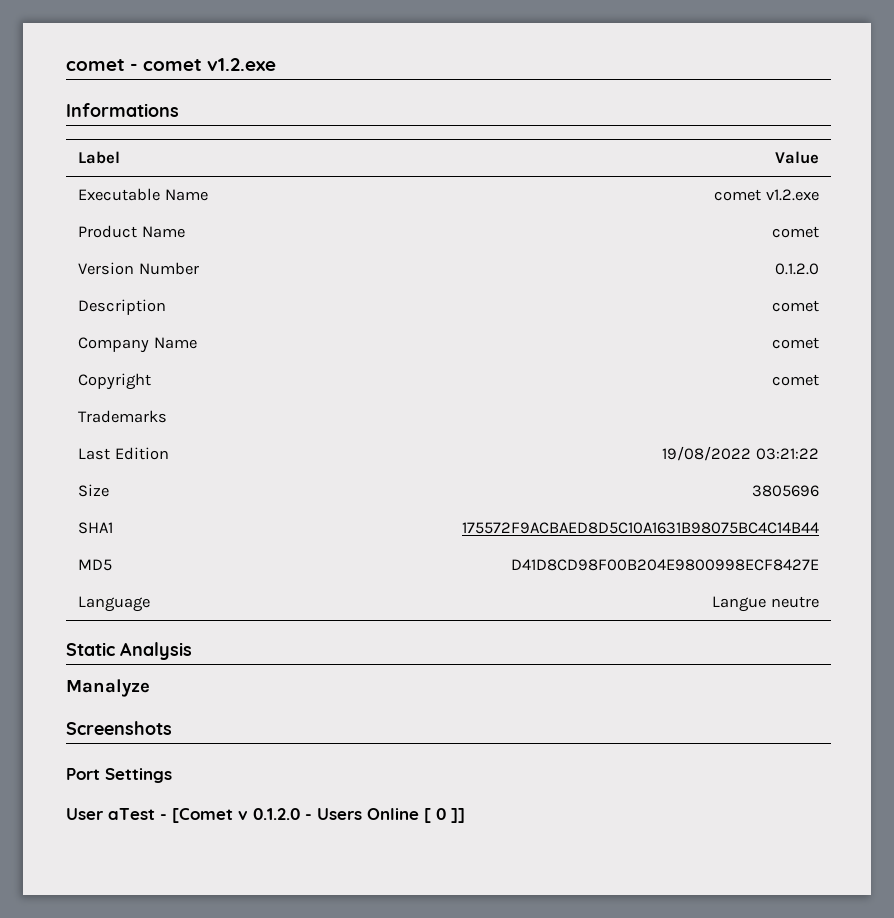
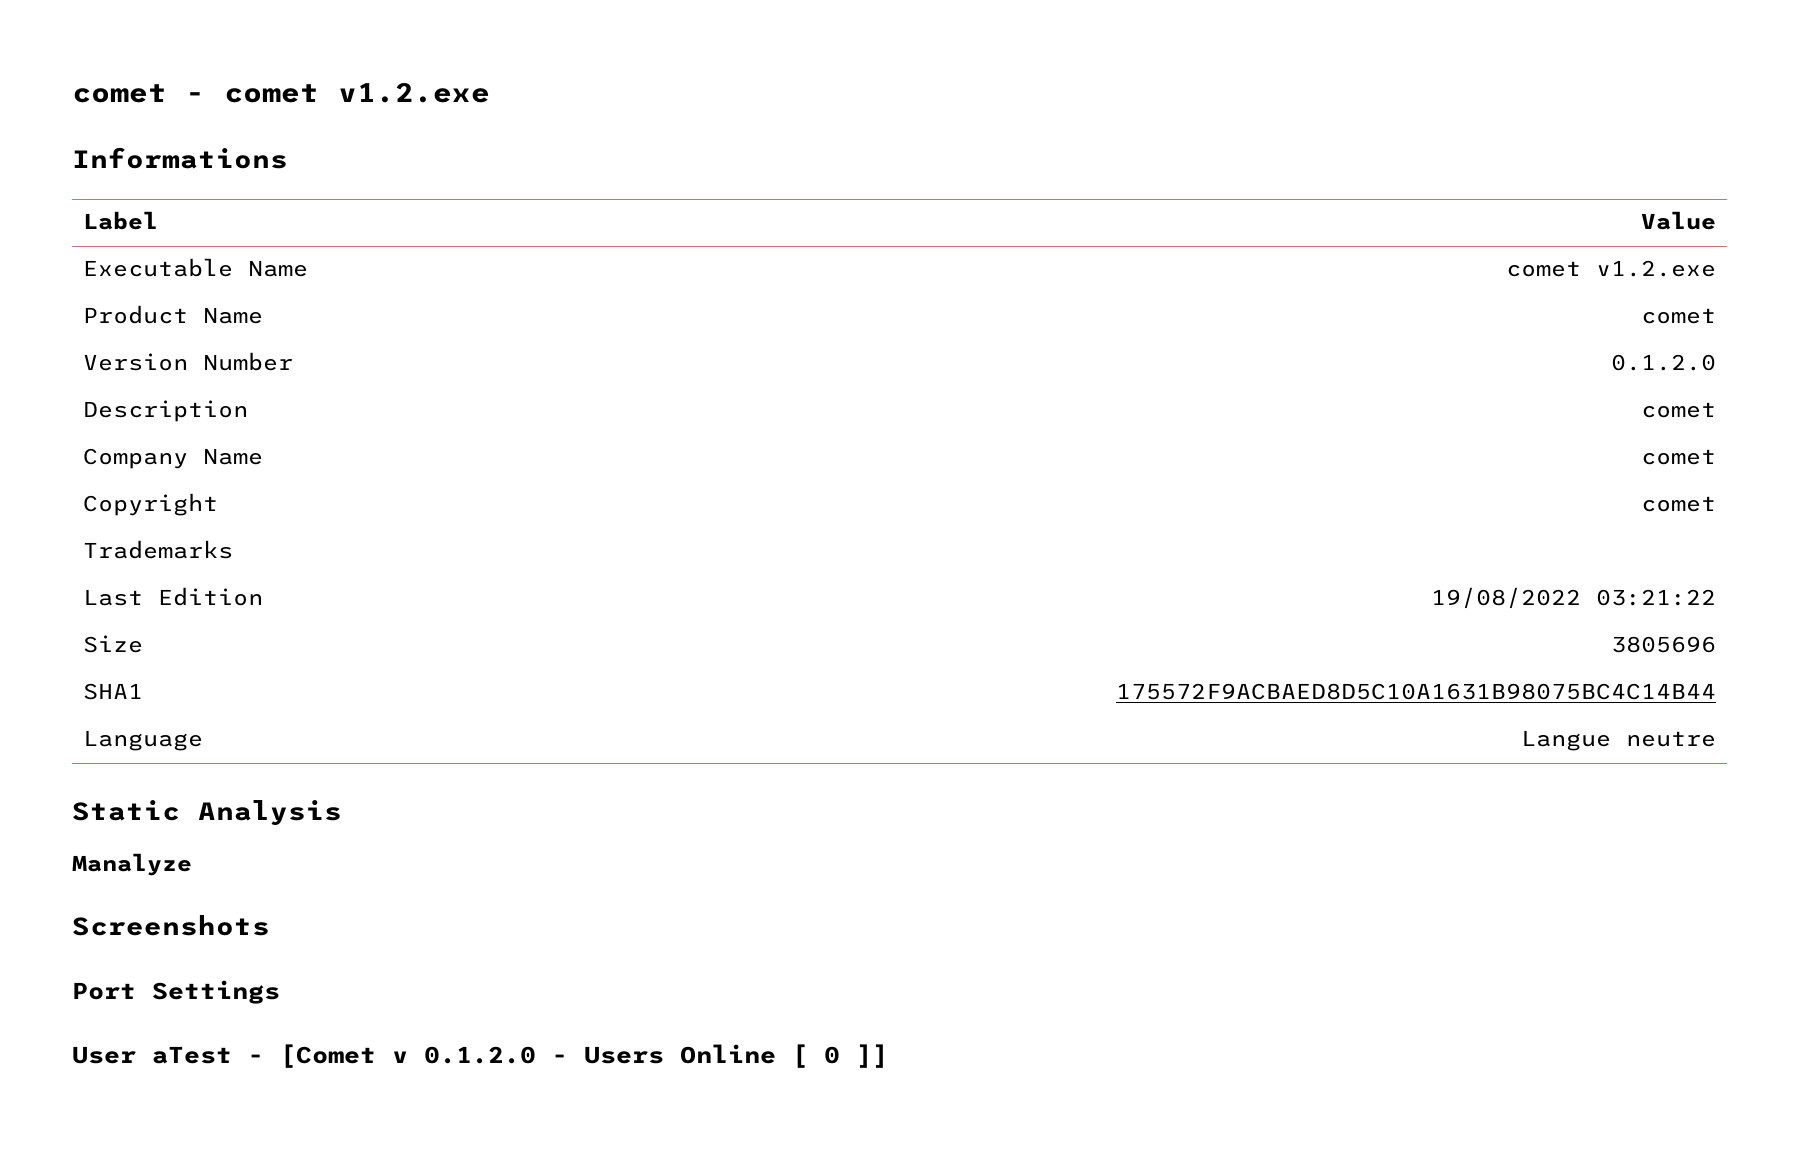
[78,559,113,571] [510,559,819,571] // MD5 | D41D8CD98F00B204E9800998ECF8427E -> (1717, 691) none

